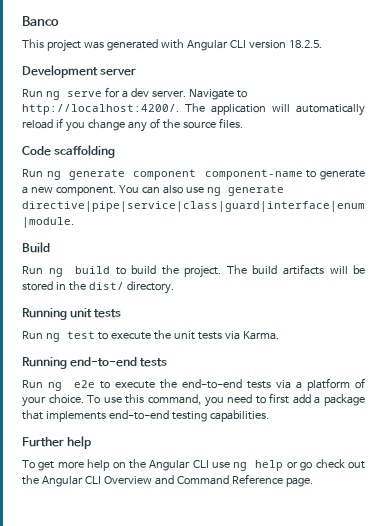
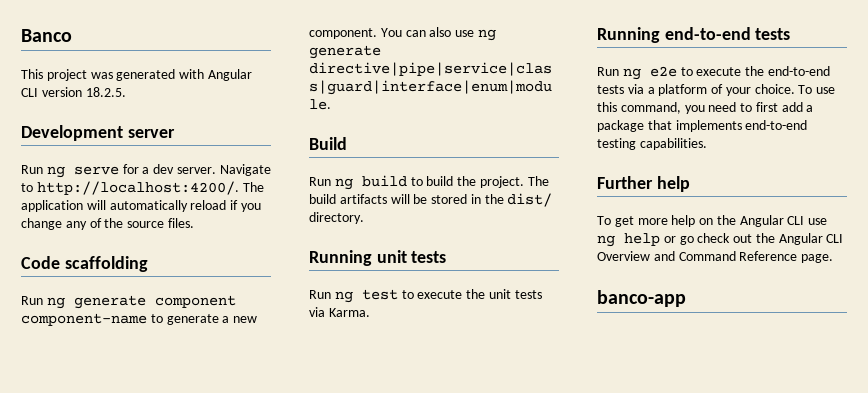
(313, 482) none -> [597,290,686,307] // banco-app

